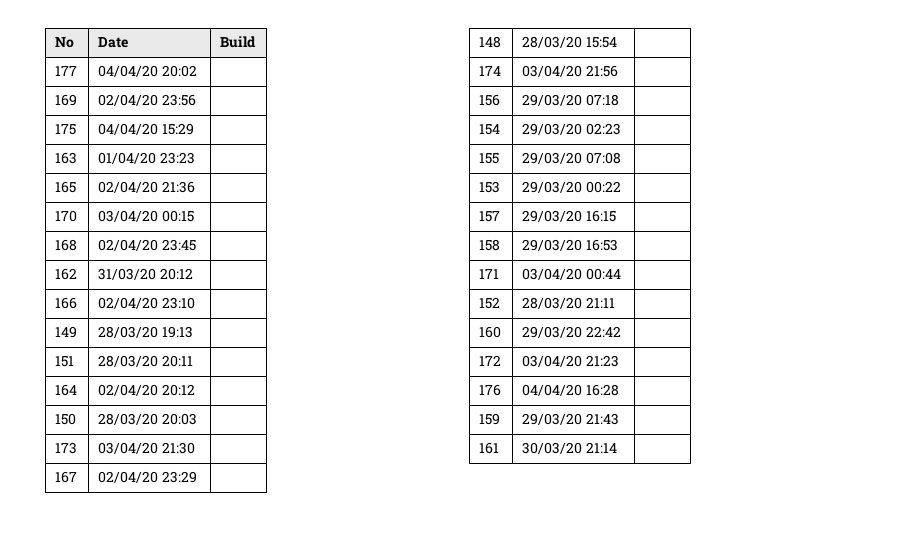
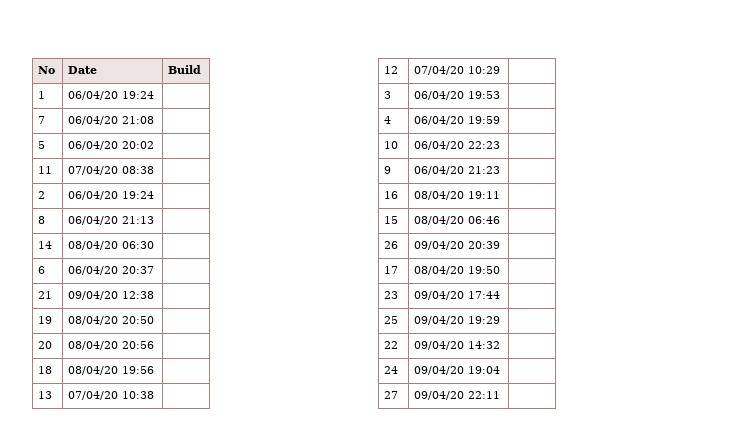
[55,66,78,76] [98,65,198,77] [55,94,78,106] [98,94,197,106] [55,124,77,135] [98,123,195,135] [55,152,78,164] [98,152,196,164] [55,181,77,193] [98,181,196,193] [55,210,78,222] [98,210,195,222] [55,239,78,251] [98,239,197,251] [55,268,78,280] [98,268,194,280] [55,297,78,309] [98,297,196,309] [55,326,78,338] [98,326,194,338] [55,356,75,367] [98,355,194,367] [55,384,78,396] [98,384,196,396] [55,413,77,425] [98,413,198,425] [55,442,78,454] [98,442,196,454] [55,471,78,483] [98,471,198,483] [479,36,502,48] [522,36,618,48] [479,66,502,76] [522,65,619,77] [479,94,501,106] [522,94,620,106] [479,124,501,135] [522,123,622,135] [479,153,500,164] [522,152,622,164] [479,181,501,193] [522,181,622,193] [479,211,501,222] [522,210,617,222] [479,239,501,251] [522,239,619,251] [479,269,500,279] [522,268,622,280] [479,297,501,309] [522,297,616,309] [479,326,502,338] [522,326,622,338] [479,355,502,366] [522,355,620,367] [479,384,502,396] [522,384,620,396] [479,413,501,425] [522,413,620,425] [479,442,500,454] [522,442,618,454] 177 | 04/04/20 20:02 | // 169 | 02/04/20 23:56 | // 175 | 04/04/20 15:29 | // 163 | 01/04/20 23:23 | // 165 | 02/04/20 21:36 | // 170 | 03/04/20 00:15 | // 168 | 02/04/20 23:45 | // 162 | 31/03/20 20:12 | // 166 | 02/04/20 23:10 | // 149 | 28/03/20 19:13 | // 151 | 28/03/20 20:11 | // 164 | 02/04/20 20:12 | // 150 | 28/03/20 20:03 | // 173 | 03/04/20 21:30 | // 167 | 02/04/20 23:29 | // 148 | 28/03/20 15:54 | // 174 | 03/04/20 21:56 | // 156 | 29/03/20 07:18 | // 154 | 29/03/20 02:23 | // 155 | 29/03/20 07:08 | // 153 | 29/03/20 00:22 | // 157 | 29/03/20 16:15 | // 158 | 29/03/20 16:53 | // 171 | 03/04/20 00:44 | // 152 | 28/03/20 21:11 | // 160 | 29/03/20 22:42 | // 172 | 03/04/20 21:23 | // 176 | 04/04/20 16:28 | // 159 | 29/03/20 21:43 | // 161 | 30/03/20 21:14 -> [38,91,46,99] [68,91,155,100] [38,116,46,124] [68,116,155,125] [38,141,46,149] [68,141,155,150] [38,166,53,174] [68,166,155,175] [38,191,46,199] [68,191,155,200] [38,216,46,224] [68,216,155,225] [38,241,53,249] [68,241,155,250] [38,266,46,274] [68,266,155,275] [38,291,53,299] [68,291,155,300] [38,316,53,324] [68,316,155,325] [38,341,53,349] [68,341,155,350] [38,366,53,374] [68,366,155,375] [38,391,53,399] [68,391,155,400] [384,66,399,74] [414,66,501,75] [384,91,392,99] [414,91,501,100] [384,116,392,124] [414,116,501,125] [384,141,399,149] [414,141,501,150] [384,166,392,174] [414,166,501,175] [384,191,399,199] [414,191,501,200] [384,216,399,224] [414,216,501,225] [384,241,399,249] [414,241,501,250] [384,266,399,274] [414,266,501,275] [384,291,399,299] [414,291,501,300] [384,316,399,324] [414,316,501,325] [384,341,399,349] [414,341,501,350] [384,366,399,374] [414,366,501,375] [384,391,399,399] [414,391,501,400] 1 | 06/04/20 19:24 | // 7 | 06/04/20 21:08 | // 5 | 06/04/20 20:02 | // 11 | 07/04/20 08:38 | // 2 | 06/04/20 19:24 | // 8 | 06/04/20 21:13 | // 14 | 08/04/20 06:30 | // 6 | 06/04/20 20:37 | // 21 | 09/04/20 12:38 | // 19 | 08/04/20 20:50 | // 20 | 08/04/20 20:56 | // 18 | 08/04/20 19:56 | // 13 | 07/04/20 10:38 | // 12 | 07/04/20 10:29 | // 3 | 06/04/20 19:53 | // 4 | 06/04/20 19:59 | // 10 | 06/04/20 22:23 | // 9 | 06/04/20 21:23 | // 16 | 08/04/20 19:11 | // 15 | 08/04/20 06:46 | // 26 | 09/04/20 20:39 | // 17 | 08/04/20 19:50 | // 23 | 09/04/20 17:44 | // 25 | 09/04/20 19:29 | // 22 | 09/04/20 14:32 | // 24 | 09/04/20 19:04 | // 27 | 09/04/20 22:11

